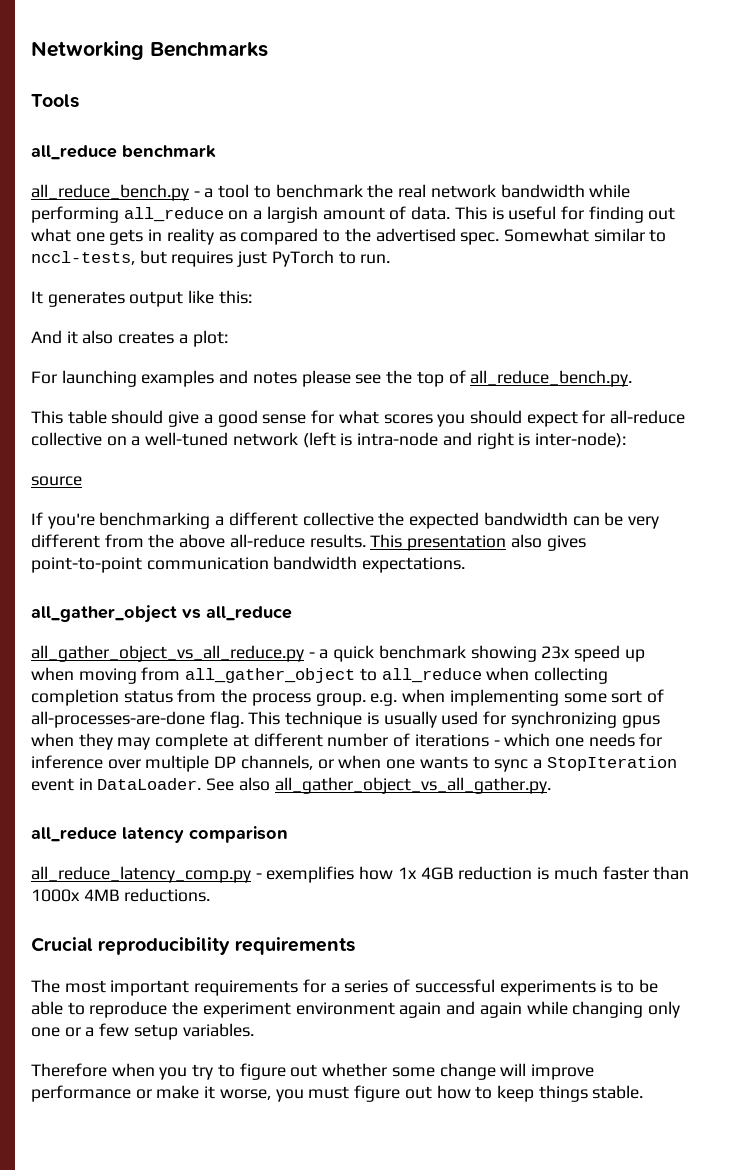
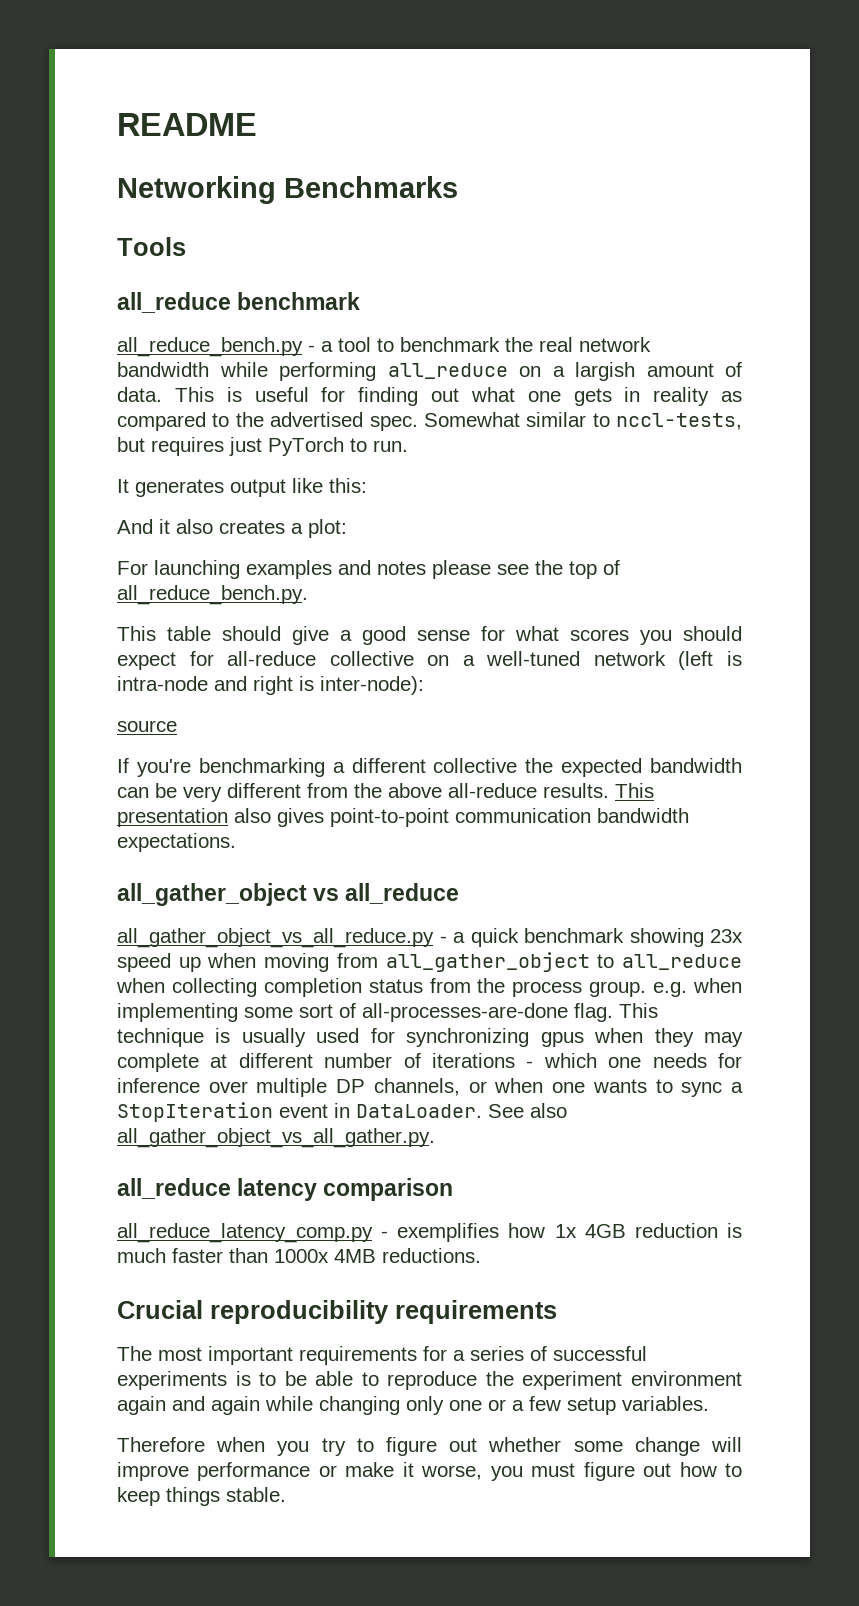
(31, 50) none -> [117,113,257,136] README //

